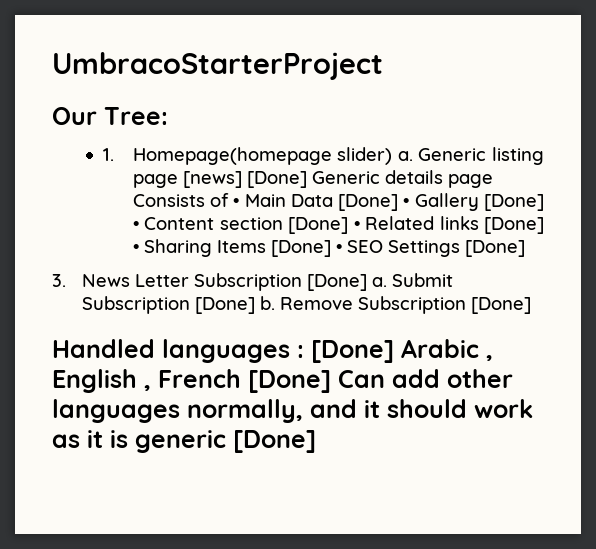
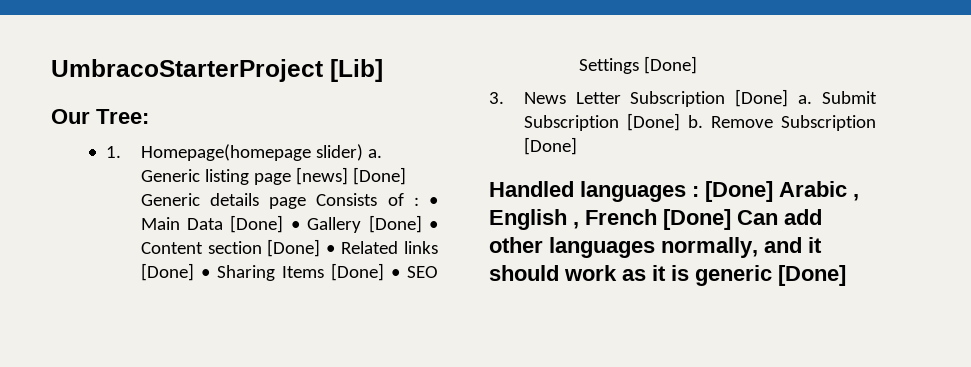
(383, 66) none -> [330,59,383,82] [Lib]
(230, 200) none -> [413,197,419,206] :

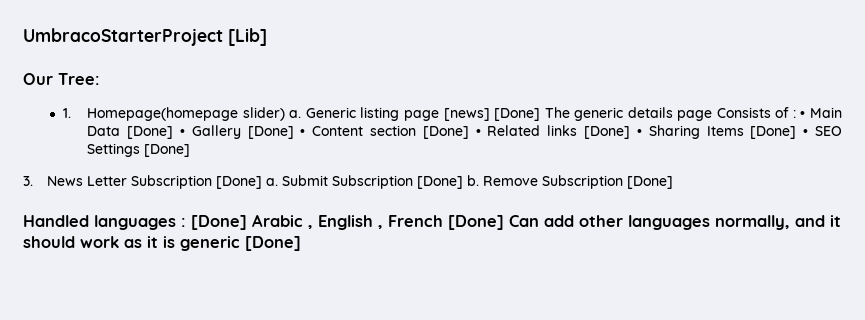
[140,193,200,206] Generic -> [544,107,624,121] The generic

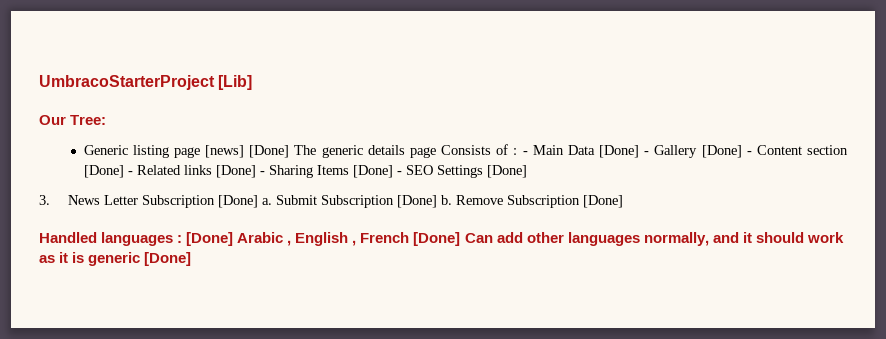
[62,107,302,121] 1. Homepage(homepage slider) a. -> (107, 120) none
[800,111,806,118] • -> [522,151,528,155] -
[179,129,185,136] • -> [644,151,650,155] -
[300,129,306,136] • -> [746,151,752,155] -
[475,129,481,136] • -> [127,171,133,175] -
[636,129,642,136] • -> [259,171,265,175] -
[803,129,809,136] • -> [396,171,402,175] -

